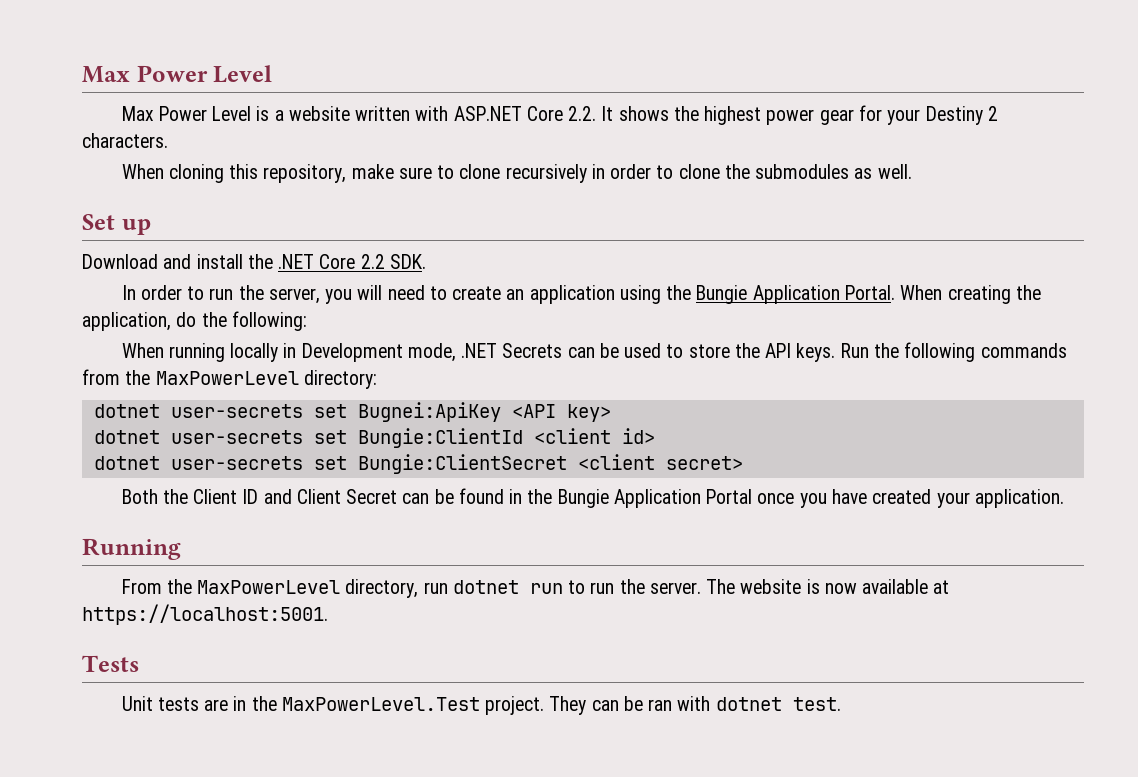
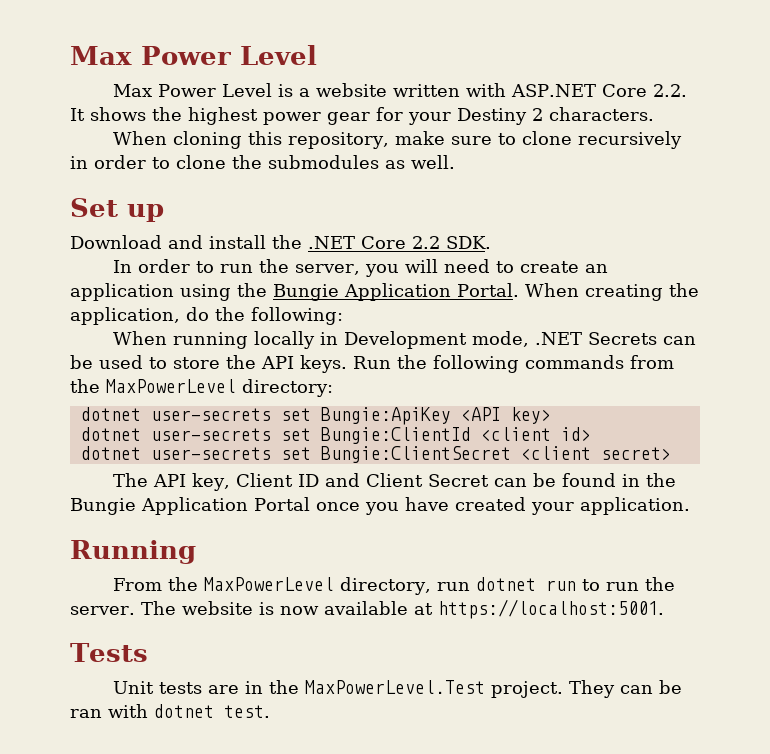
[357,402,501,422] Bugnei:ApiKey -> [320,407,451,425] Bungie:ApiKey
[121,489,188,504] Both the -> [113,473,231,491] The API key,

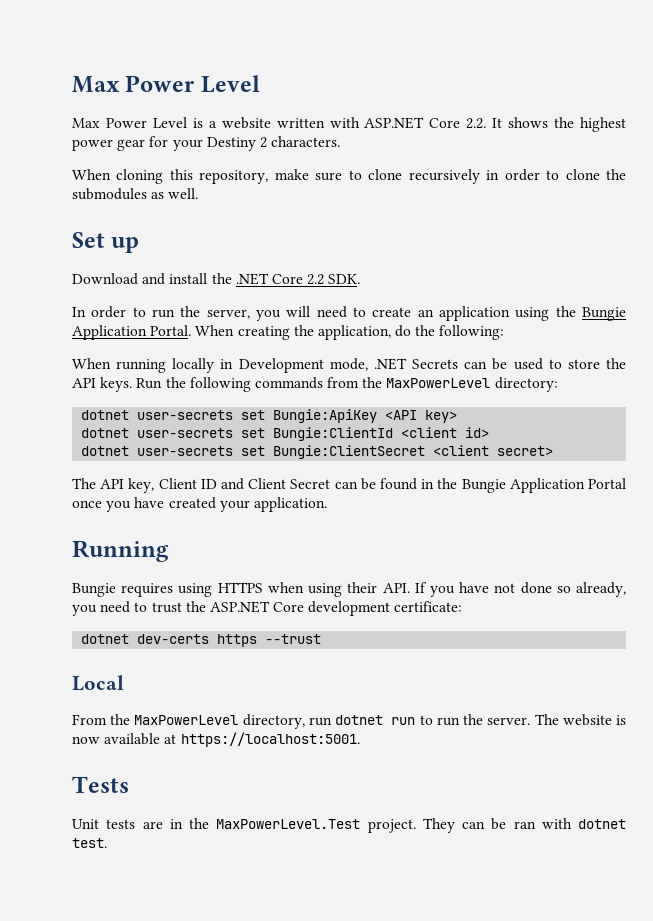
(196, 552) none -> [72,582,627,597] [72,601,463,616] [81,634,322,647] [72,675,124,691] // Bungie requires using HTTPS when using their API. If you have not done so already, you need to trust the ASP.NET Core development certificate: // dotnet dev-certs https --trust // Local

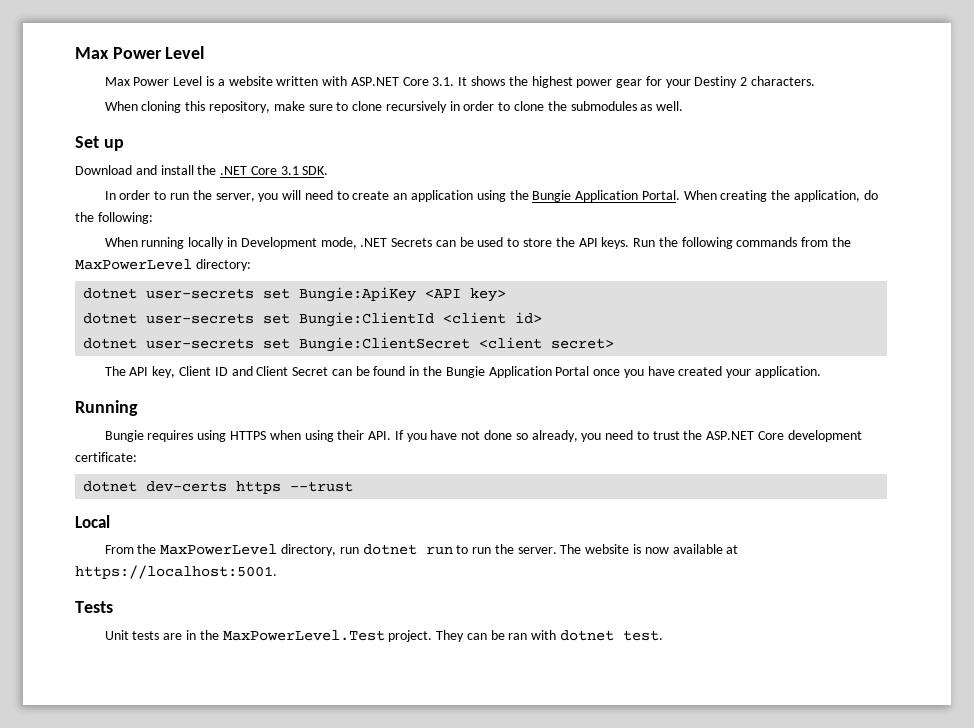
[466,118,487,129] 2.2. -> [432,77,455,86] 3.1.
[307,274,325,285] 2.2 -> [280,166,299,175] 3.1

